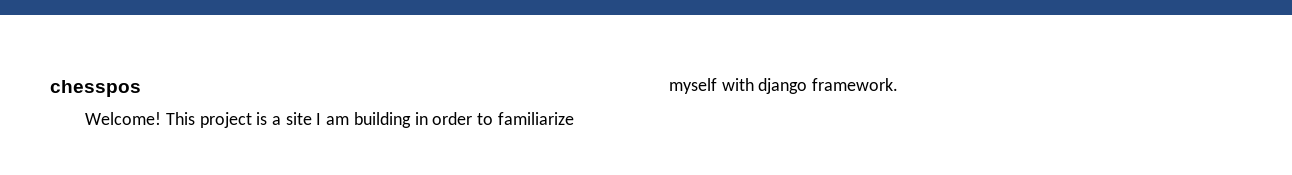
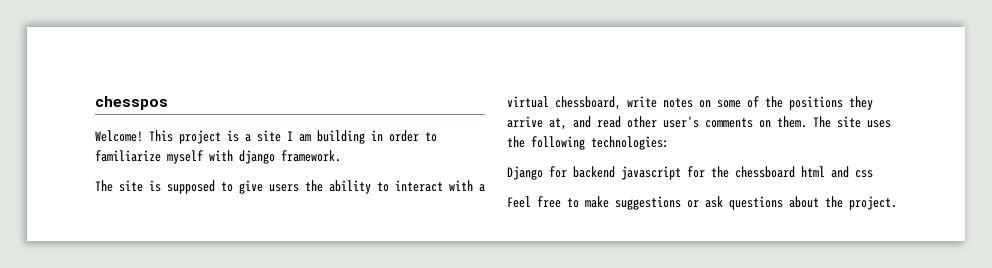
(899, 84) none -> [95,180,485,194] [507,96,873,110] [507,116,891,130] [507,136,669,150] [507,166,873,180] [507,196,897,210] // The site is supposed to give users the ability to interact with a virtual chessboard, write notes on some of the positions they arrive at, and read other user's comments on them. The site uses the following technologies: // Django for backend javascript for the chessboard html and css // Feel free to make suggestions or ask questions about the project.

